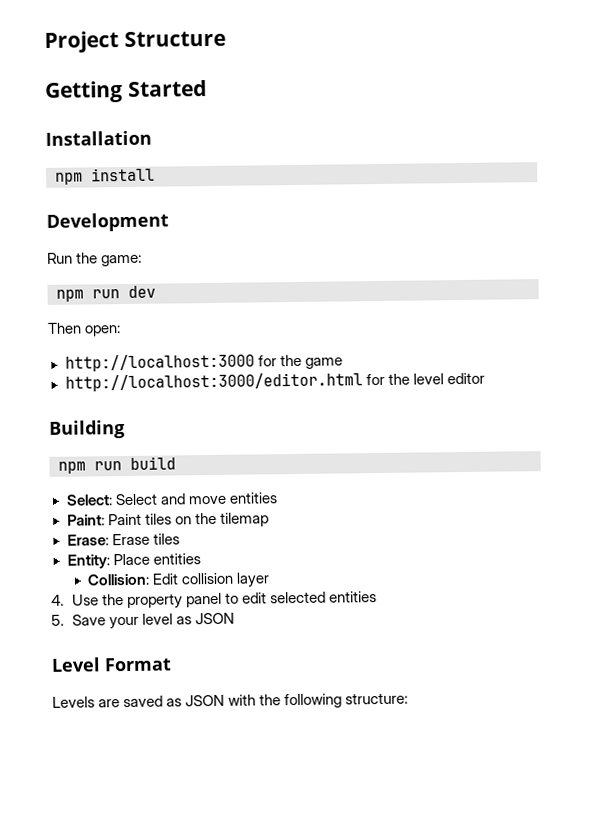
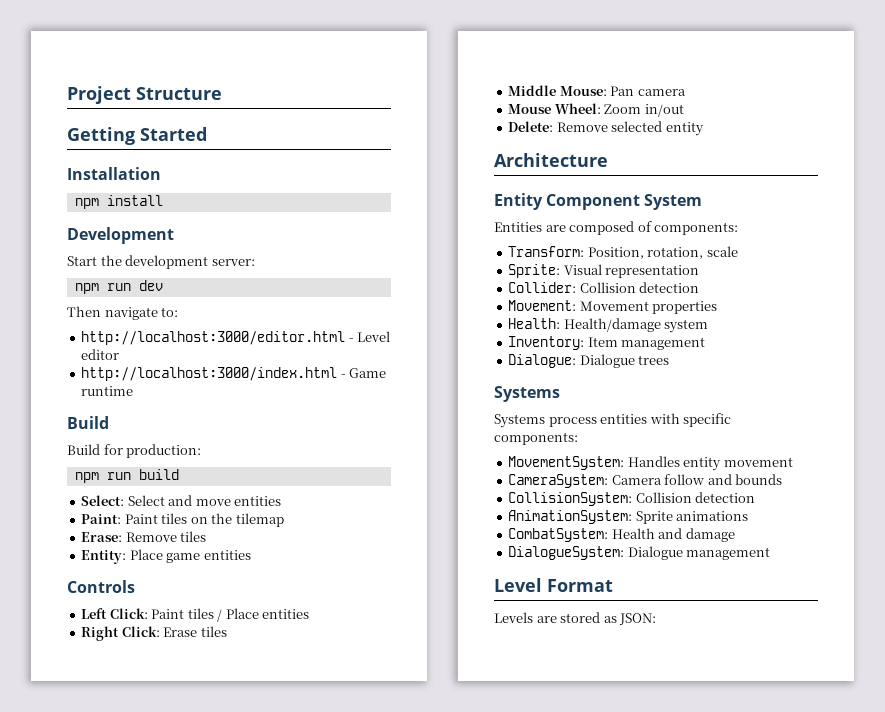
[47,252,143,267] Run the game: -> [67,255,255,269] Start the development server:
[84,325,122,337] [64,353,343,372] [64,372,485,392] [49,420,125,439] open: // http://localhost:3000 for the game // http://localhost:3000/editor.html for the level editor // Building -> [104,307,179,320] [81,331,391,345] [81,349,120,360] [81,367,387,381] [81,386,134,396] [67,416,109,429] [67,444,202,458] navigate to: // http://localhost:3000/editor.html - Level editor // http://localhost:3000/index.html - Game runtime // Build // Build for production:
[111,533,150,546] Erase -> [125,532,177,542] Remove
[152,553,201,565] [87,572,271,588] [51,591,378,610] [51,612,235,630] [51,657,172,672] [52,692,409,709] entities // Collision: Edit collision layer // 4. Use the property panel to edit selected entities // 5. Save your level as JSON // Level Format // Levels are saved as JSON with the following structure: -> [166,550,251,563] [67,580,135,593] [81,608,310,622] [81,626,227,641] [508,85,686,96] [508,103,684,117] [508,121,704,136] [494,153,608,167] [494,193,703,210] [494,221,739,235] [508,246,738,259] [508,264,700,278] [508,282,700,293] [508,300,718,314] [508,318,709,333] [508,336,706,350] [508,354,670,368] [494,386,560,402] [494,413,732,428] [494,432,578,445] [508,456,793,471] [508,474,783,488] [508,492,756,506] [508,510,749,524] [508,528,735,542] [508,546,771,560] [494,578,613,592] [494,612,657,625] game entities // Controls // Left Click: Paint tiles / Place entities // Right Click: Erase tiles // Middle Mouse: Pan camera // Mouse Wheel: Zoom in/out // Delete: Remove selected entity // Architecture // Entity Component System // Entities are composed of components: // Transform: Position, rotation, scale // Sprite: Visual representation // Collider: Collision detection // Movement: Movement properties // Health: Health/damage system // Inventory: Item management // Dialogue: Dialogue trees // Systems // Systems process entities with specific components: // MovementSystem: Handles entity movement // CameraSystem: Camera follow and bounds // CollisionSystem: Collision detection // AnimationSystem: Sprite animations // CombatSystem: Health and damage // DialogueSystem: Dialogue management // Level Format // Levels are stored as JSON:

